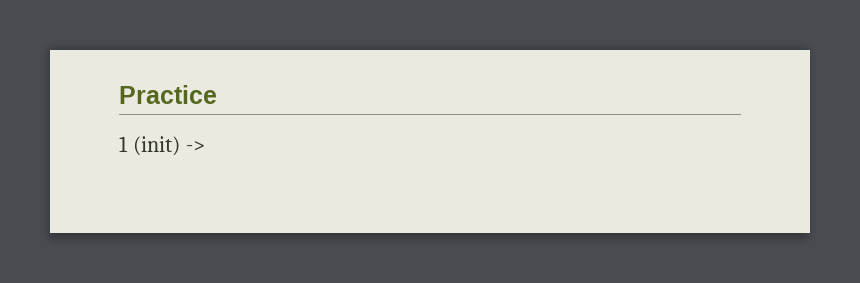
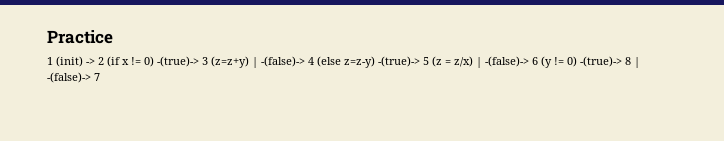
(205, 146) none -> [98,56,640,68] [47,72,100,83] 2 (if x != 0) -(true)-> 3 (z=z+y) | -(false)-> 4 (else z=z-y) -(true)-> 5 (z = z/x) | -(false)-> 6 (y != 0) -(true)-> 8 | -(false)-> 7

